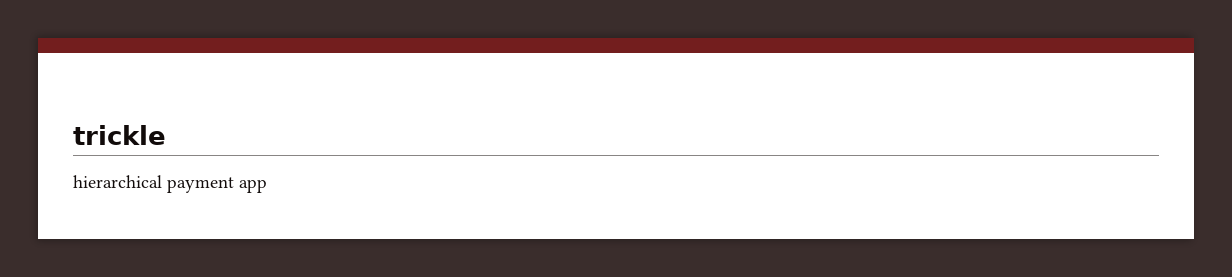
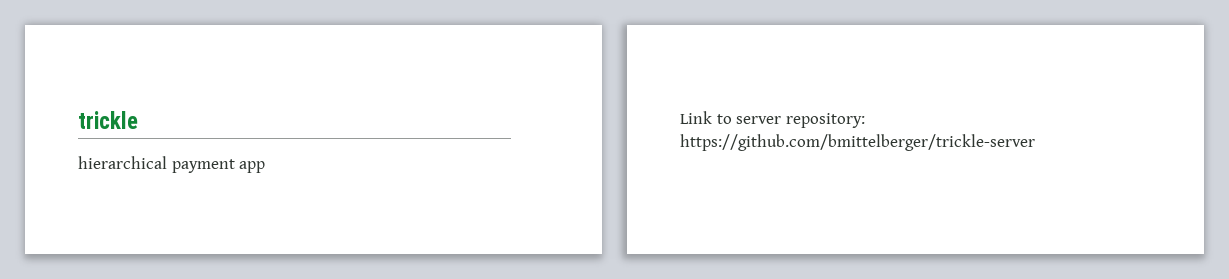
(267, 186) none -> [680,111,865,128] [680,134,1035,151] // Link to server repository: https://github.com/bmittelberger/trickle-server

